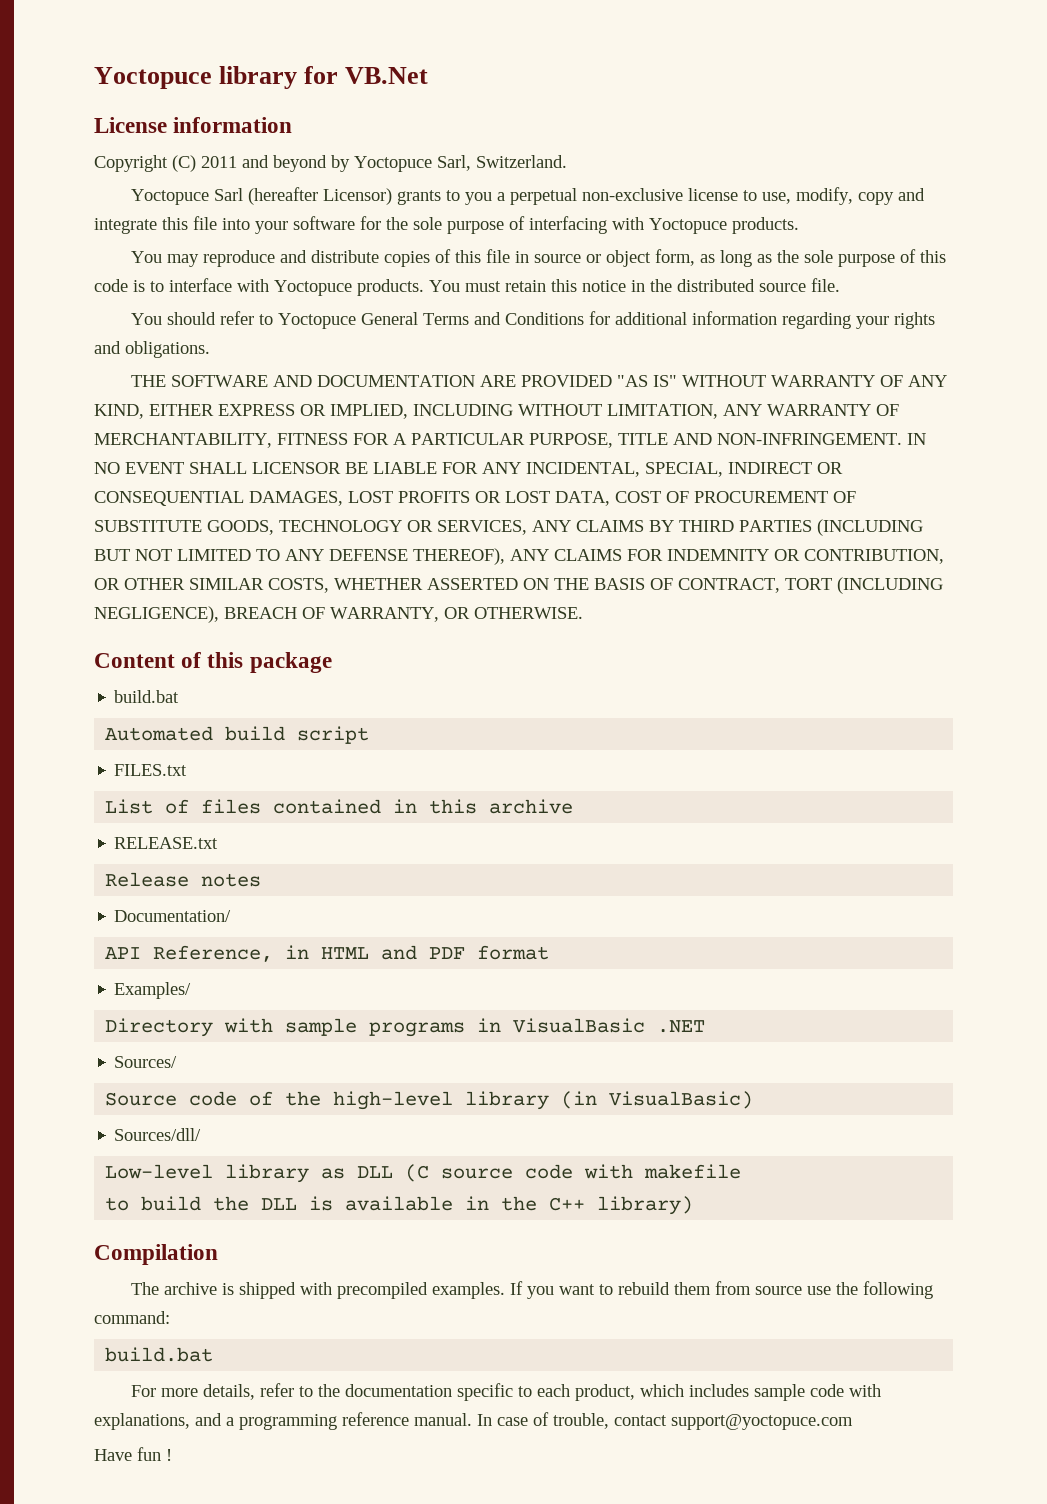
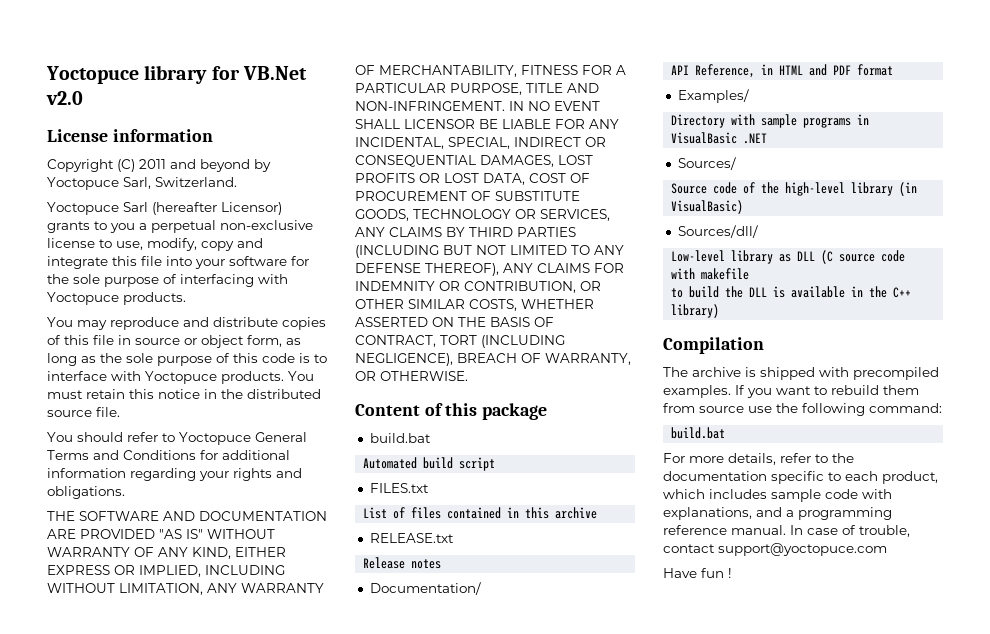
(429, 75) none -> [46,91,83,105] v2.0

